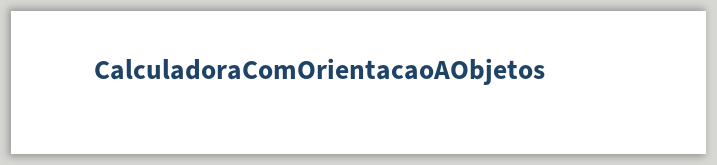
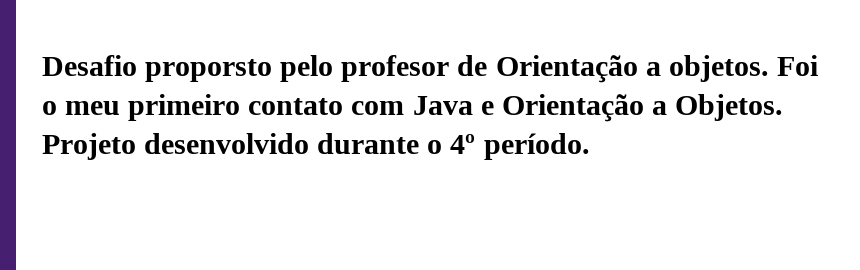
[94,58,545,85] CalculadoraComOrientacaoAObjetos -> [42,55,818,83] [42,94,783,122] [42,133,590,160] Desafio proporsto pelo profesor de Orientação a objetos. Foi o meu primeiro contato com Java e Orientação a Objetos. Projeto desenvolvido durante o 4º período.

